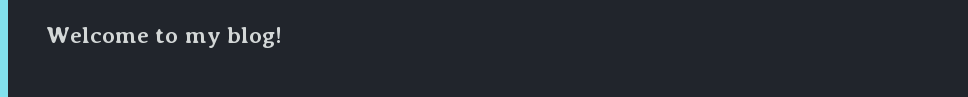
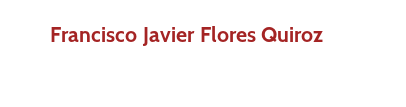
[46,27,283,48] Welcome to my blog! -> [50,26,324,46] Francisco Javier Flores Quiroz

